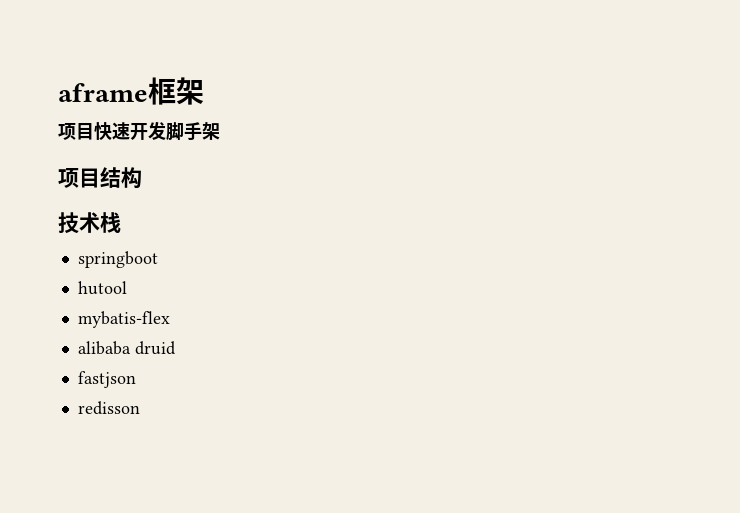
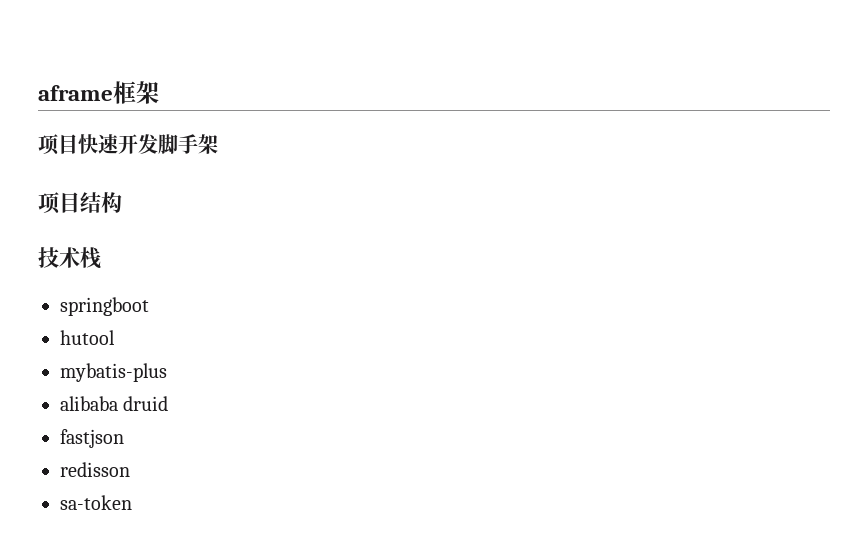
[77,311,170,328] mybatis-flex -> [60,363,167,382] mybatis-plus
(140, 408) none -> [60,495,132,510] // sa-token

